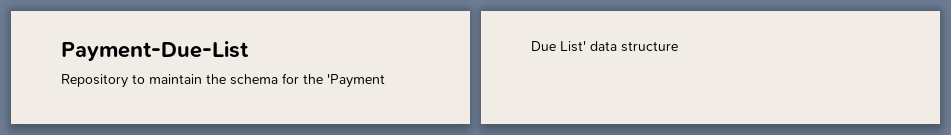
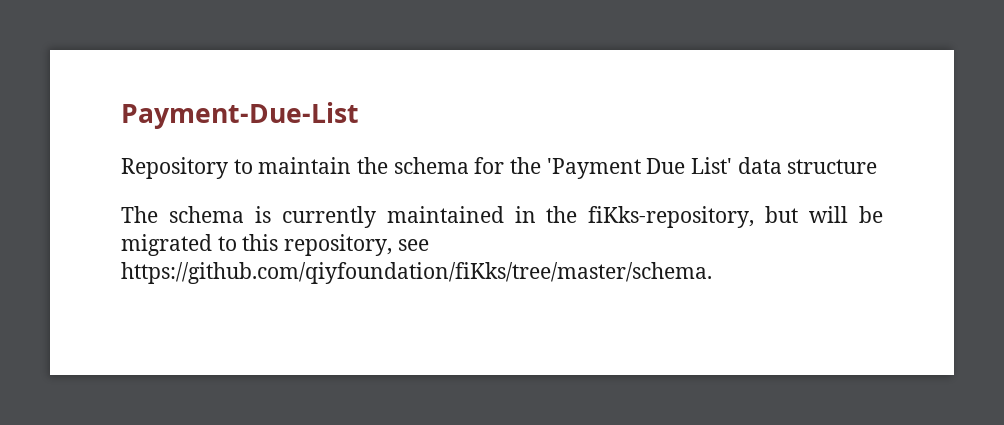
(678, 46) none -> [121,206,883,228] [121,234,429,256] [121,262,712,284] // The schema is currently maintained in the fiKks-repository, but will be migrated to this repository, see https://github.com/qiyfoundation/fiKks/tree/master/schema.

